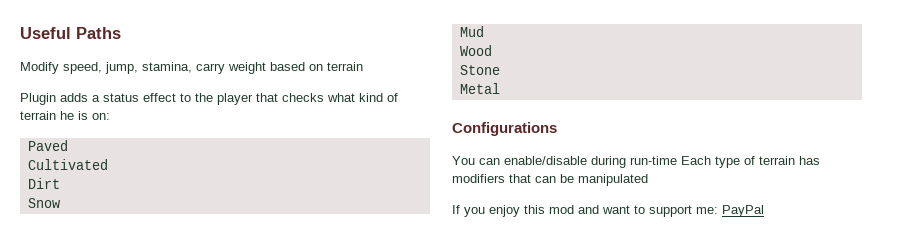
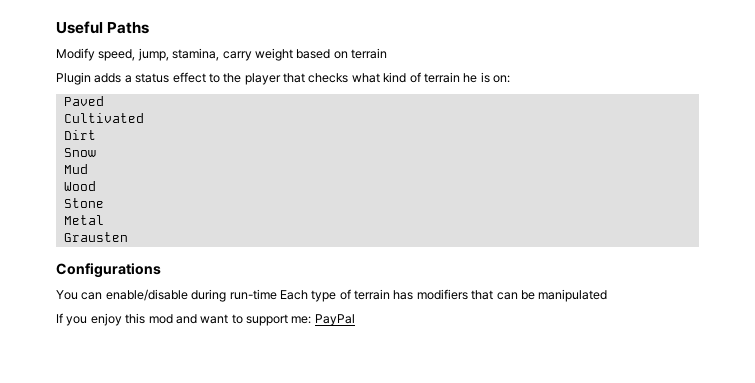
(500, 88) none -> [63,232,128,242] // Grausten

